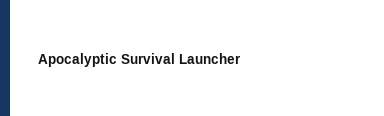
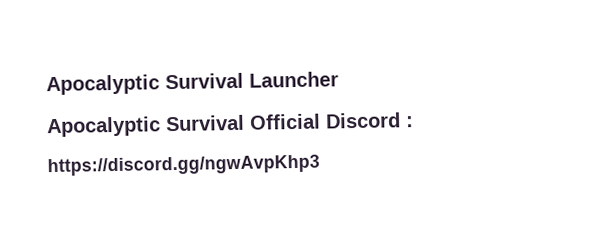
(241, 58) none -> [46,112,414,138] [47,154,320,177] // Apocalyptic Survival Official Discord : // https://discord.gg/ngwAvpKhp3

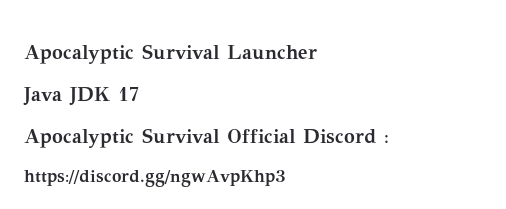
(339, 79) none -> [23,87,139,106] // Java JDK 17

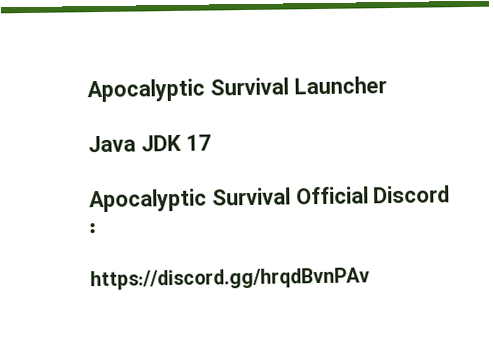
[24,170,286,187] https://discord.gg/ngwAvpKhp3 -> [90,267,370,291] https://discord.gg/hrqdBvnPAv

